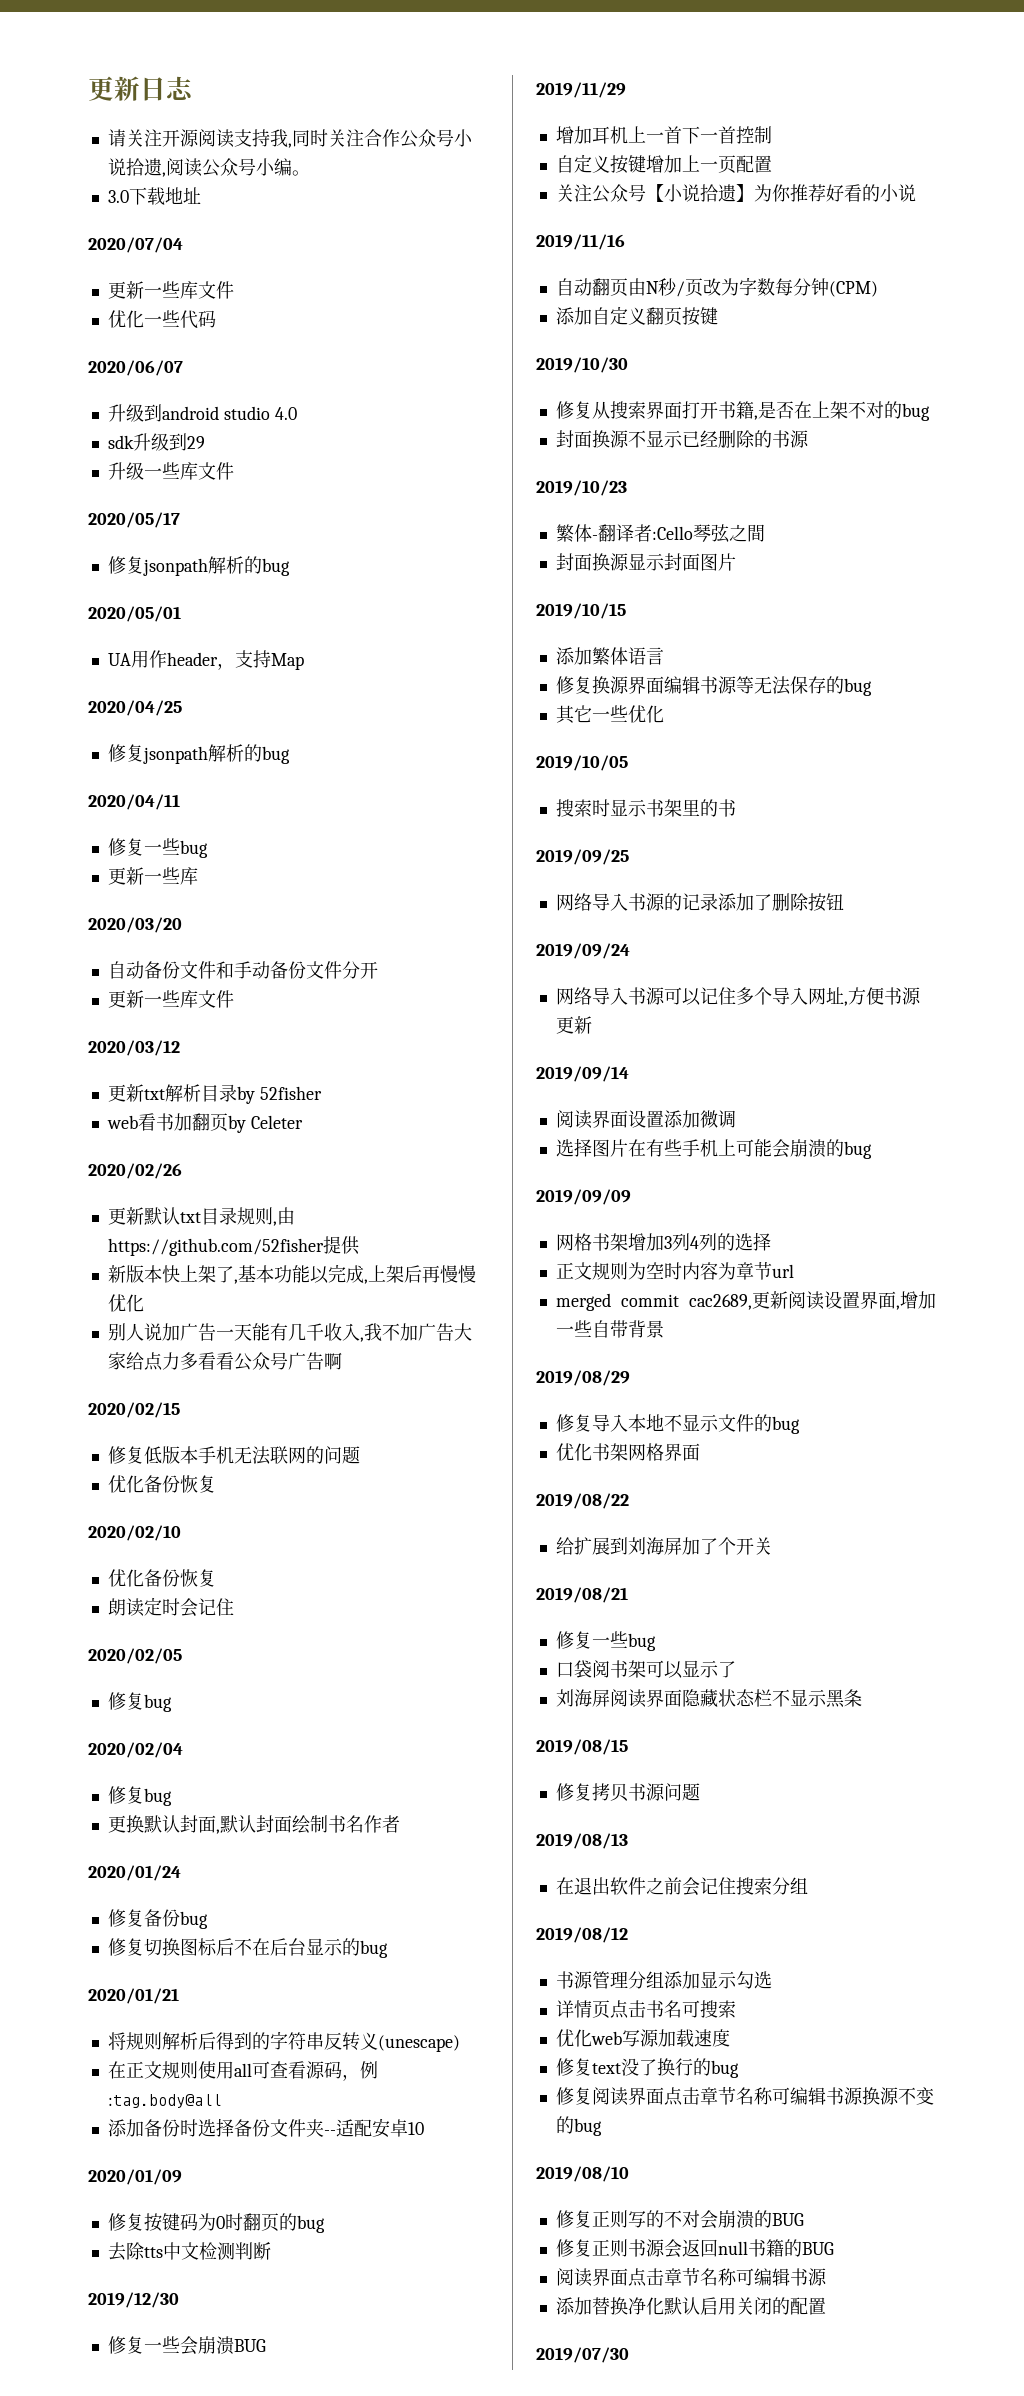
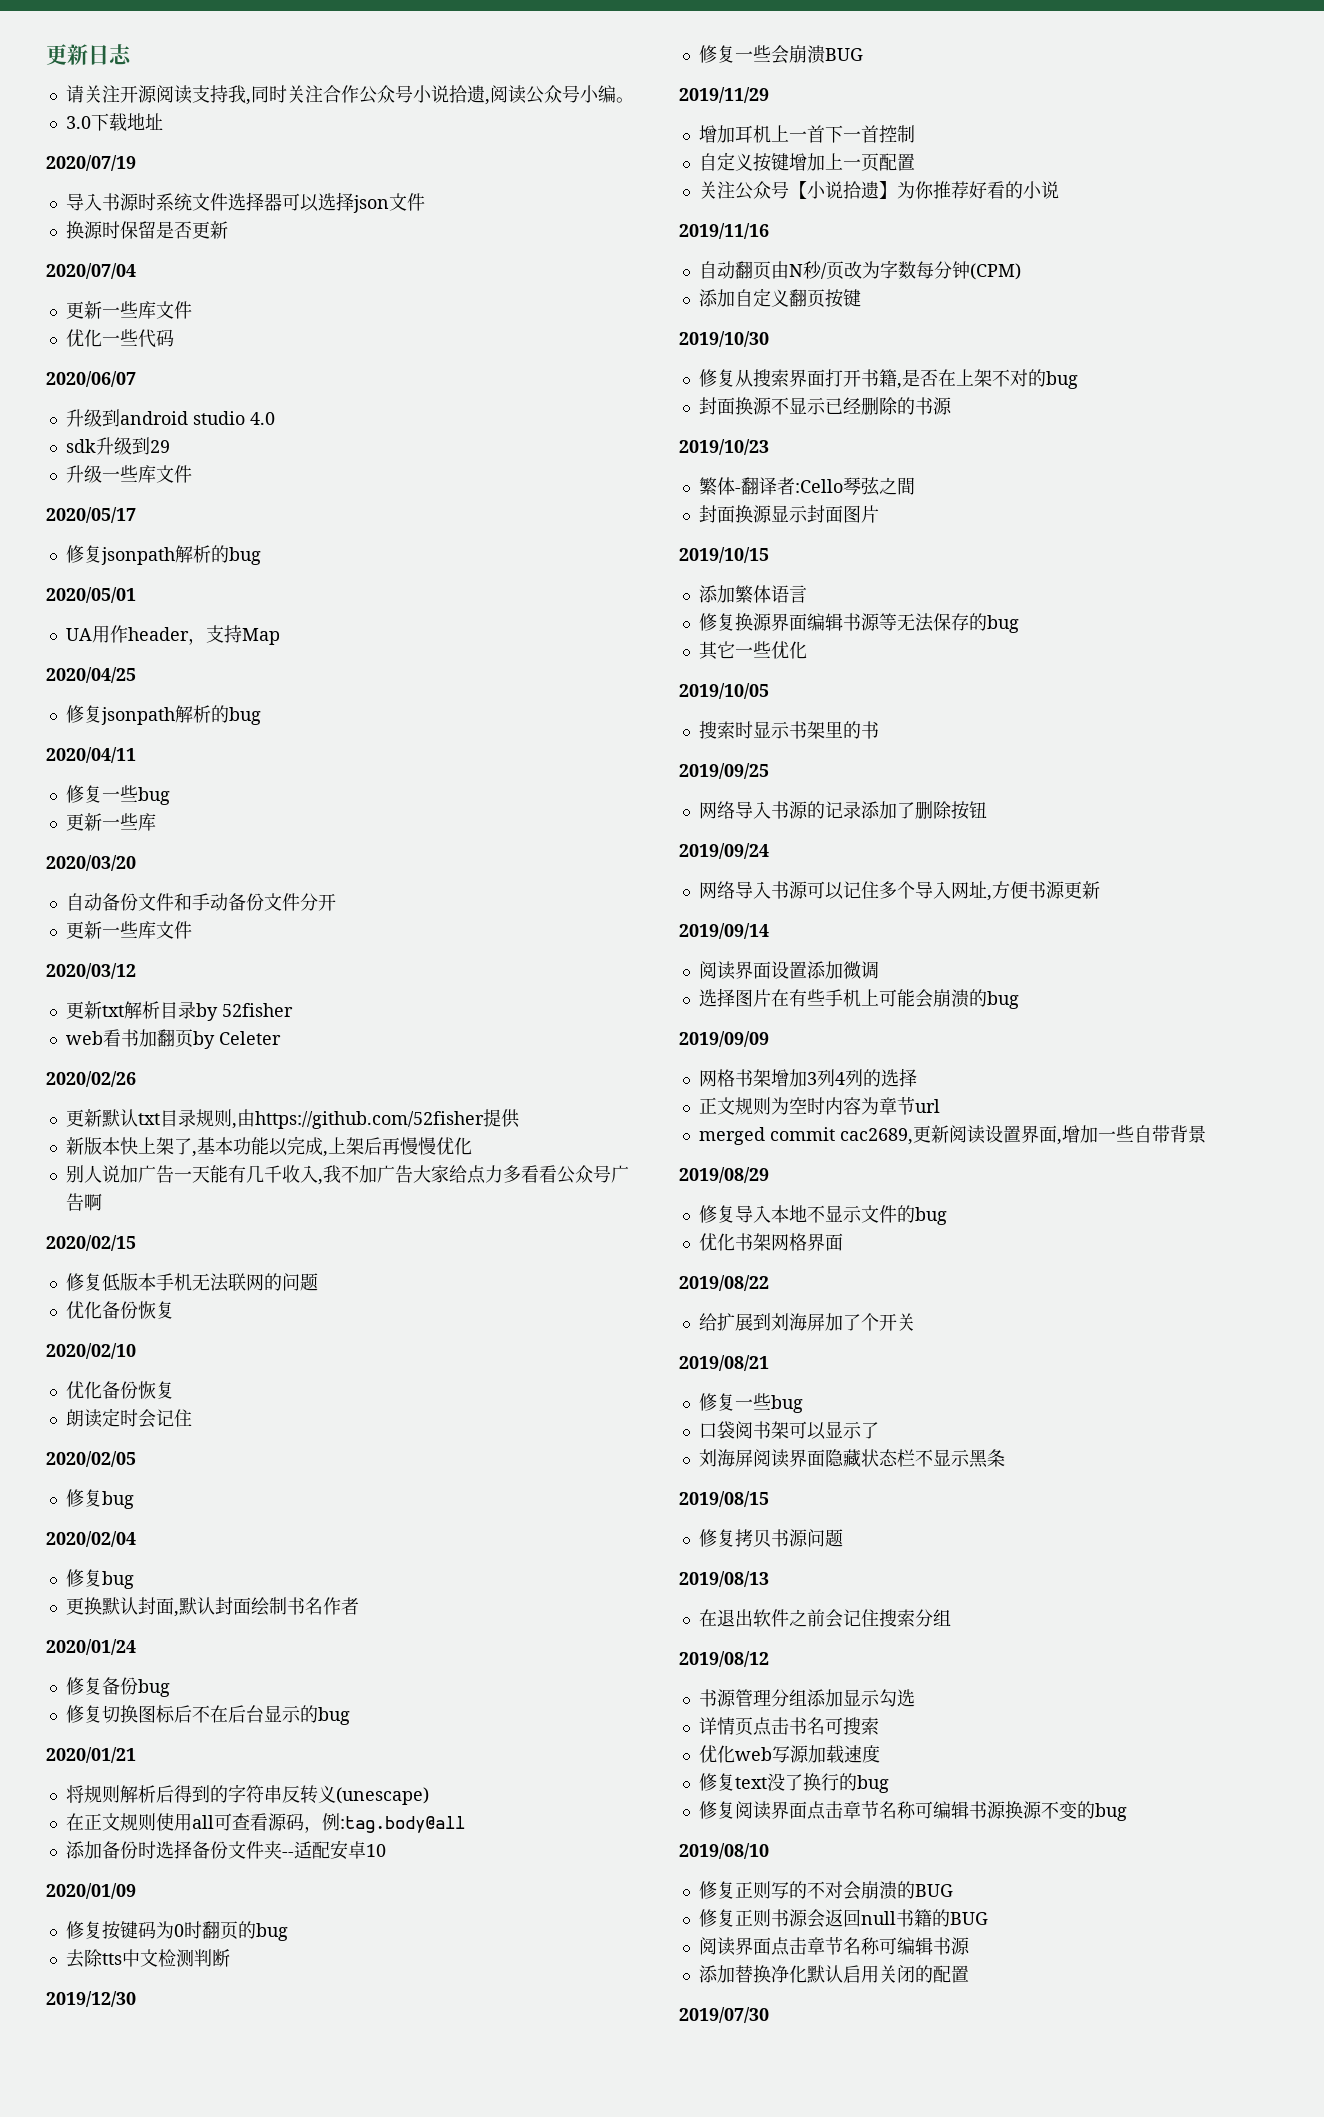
(201, 195) none -> [46,155,136,171] [65,192,425,213] [65,221,228,239] // 2020/07/19 // 导入书源时系统文件选择器可以选择json文件 // 换源时保留是否更新

